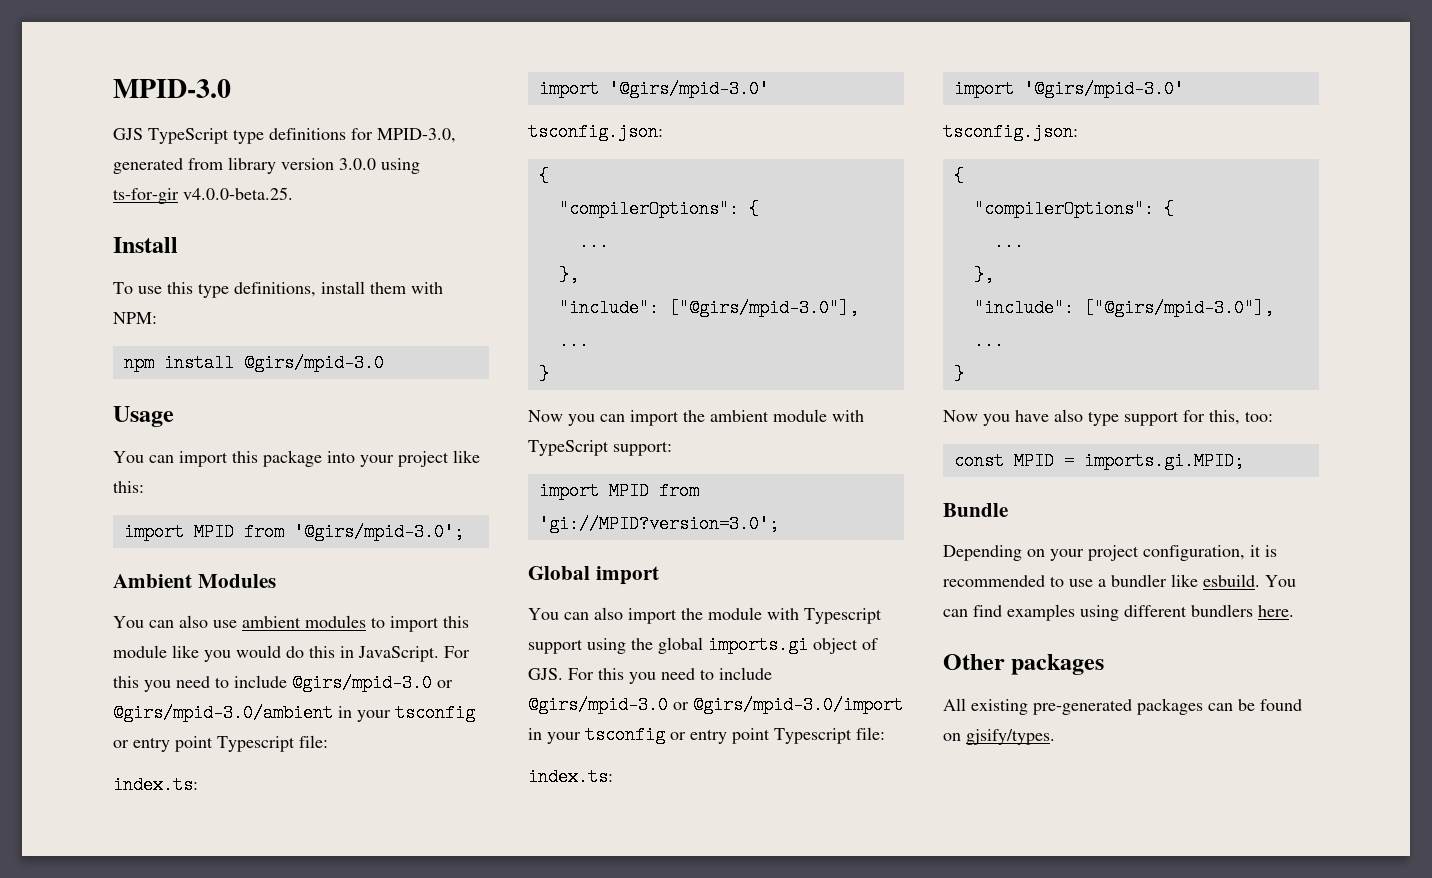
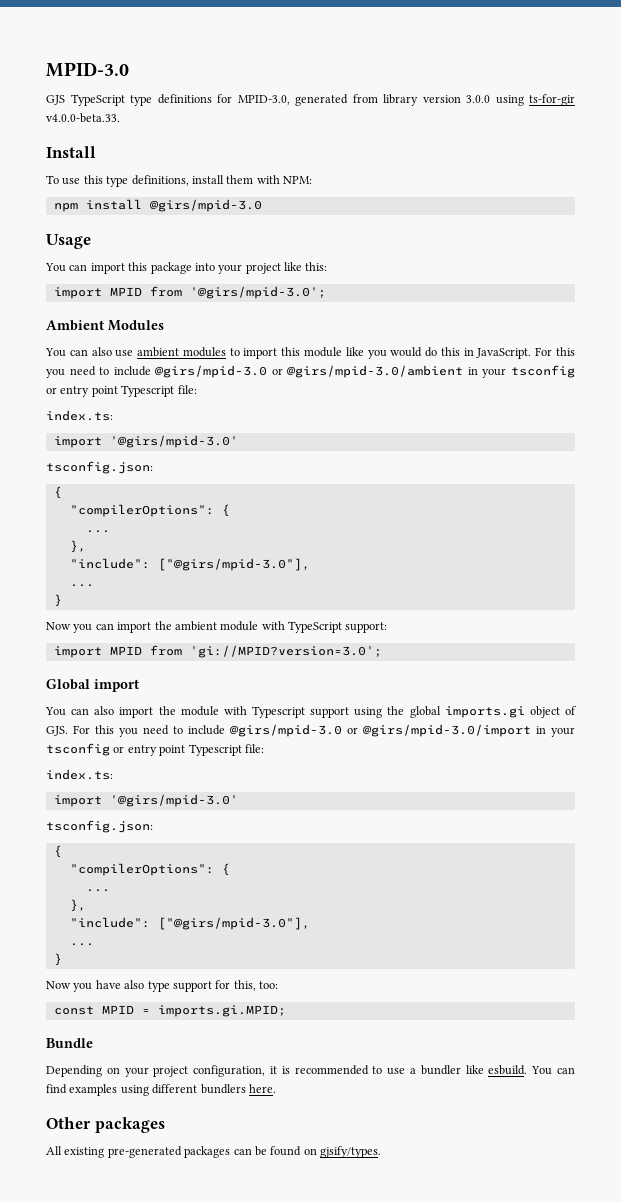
[183,187,293,200] v4.0.0-beta.25. -> [46,113,120,123] v4.0.0-beta.33.

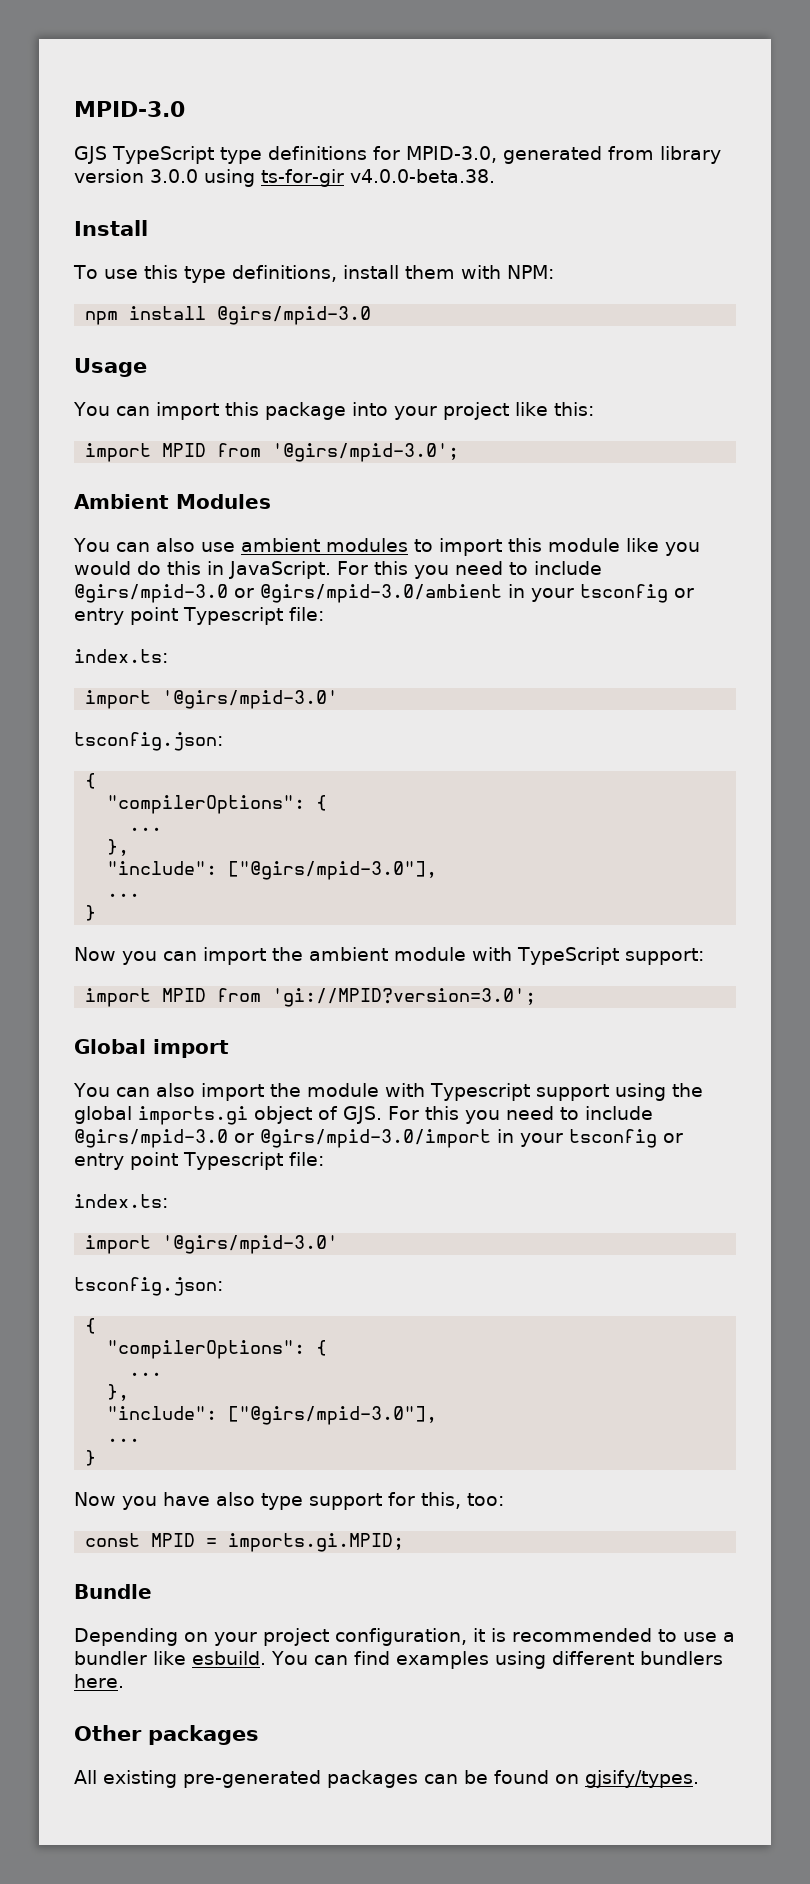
[46,113,120,123] v4.0.0-beta.33. -> [349,169,495,183] v4.0.0-beta.38.

